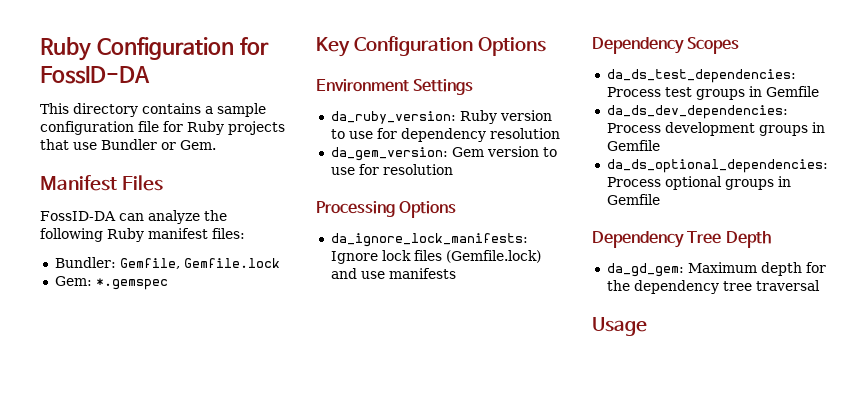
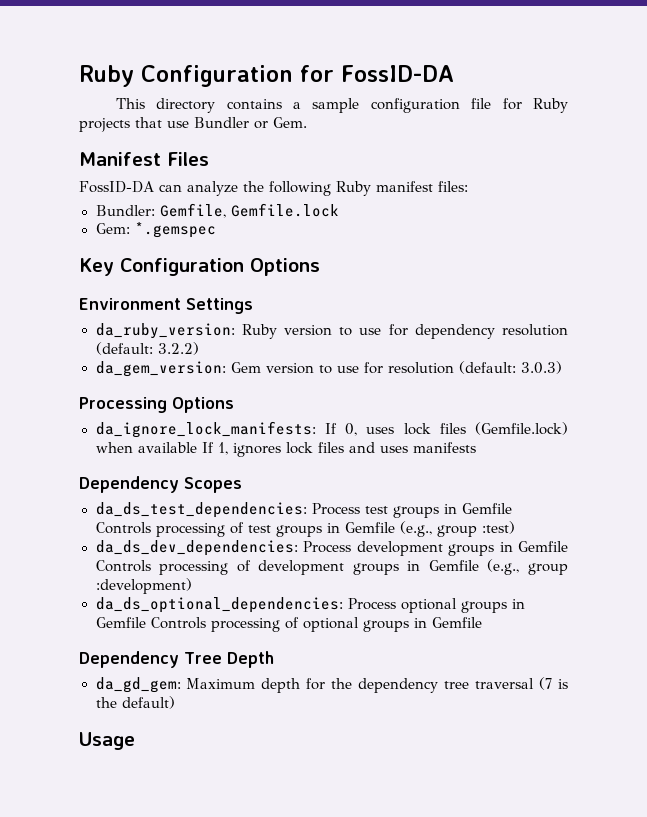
(560, 133) none -> [95,342,199,355] (default: 3.2.2)
(453, 169) none -> [458,361,562,374] (default: 3.0.3)
[330,250,541,264] [330,268,385,279] Ignore lock files (Gemfile.lock) and use -> [324,422,568,436] [95,442,408,457] If 0, uses lock files (Gemfile.lock) when available If 1, ignores lock files and uses
(819, 91) none -> [95,521,515,537] Controls processing of test groups in Gemfile (e.g., group :test)
(660, 145) none -> [95,559,568,575] [95,578,192,594] Controls processing of development groups in Gemfile (e.g., group :development)
(660, 199) none -> [150,617,482,632] Controls processing of optional groups in Gemfile
(820, 285) none -> [539,677,569,690] [95,696,175,709] (7 is the default)

